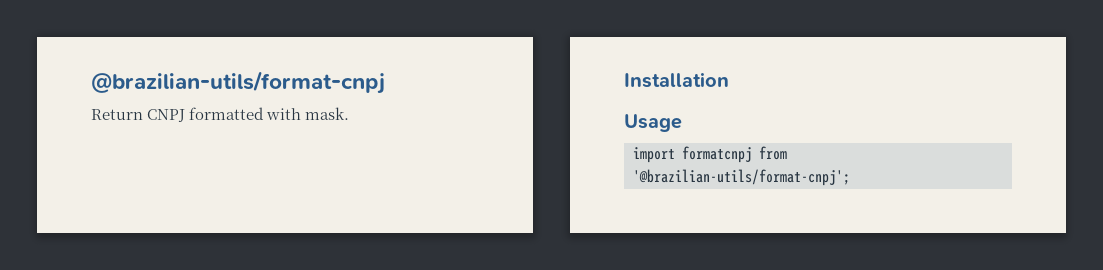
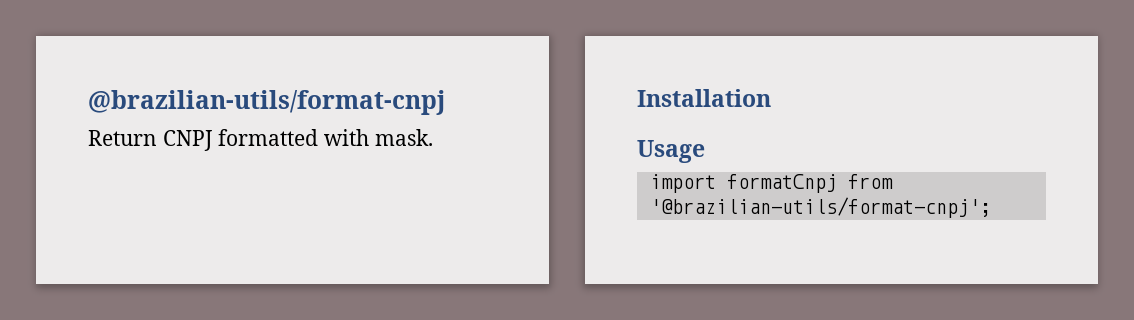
[682,146,752,163] formatcnpj -> [726,174,837,193] formatCnpj

